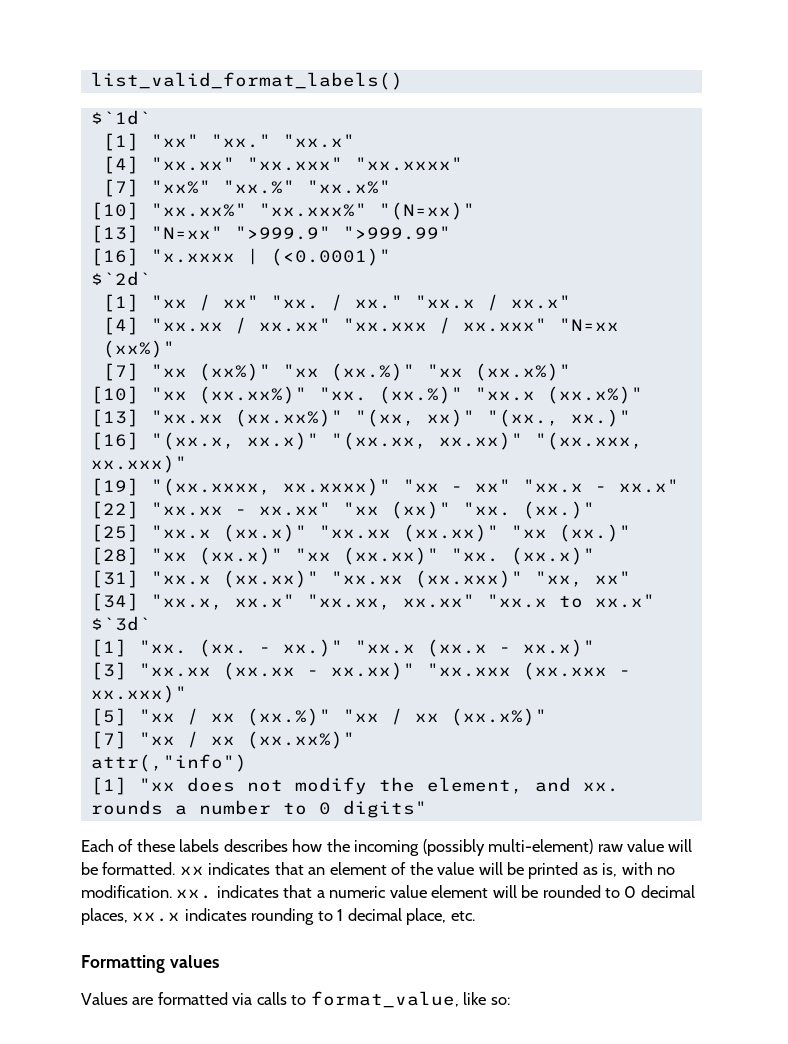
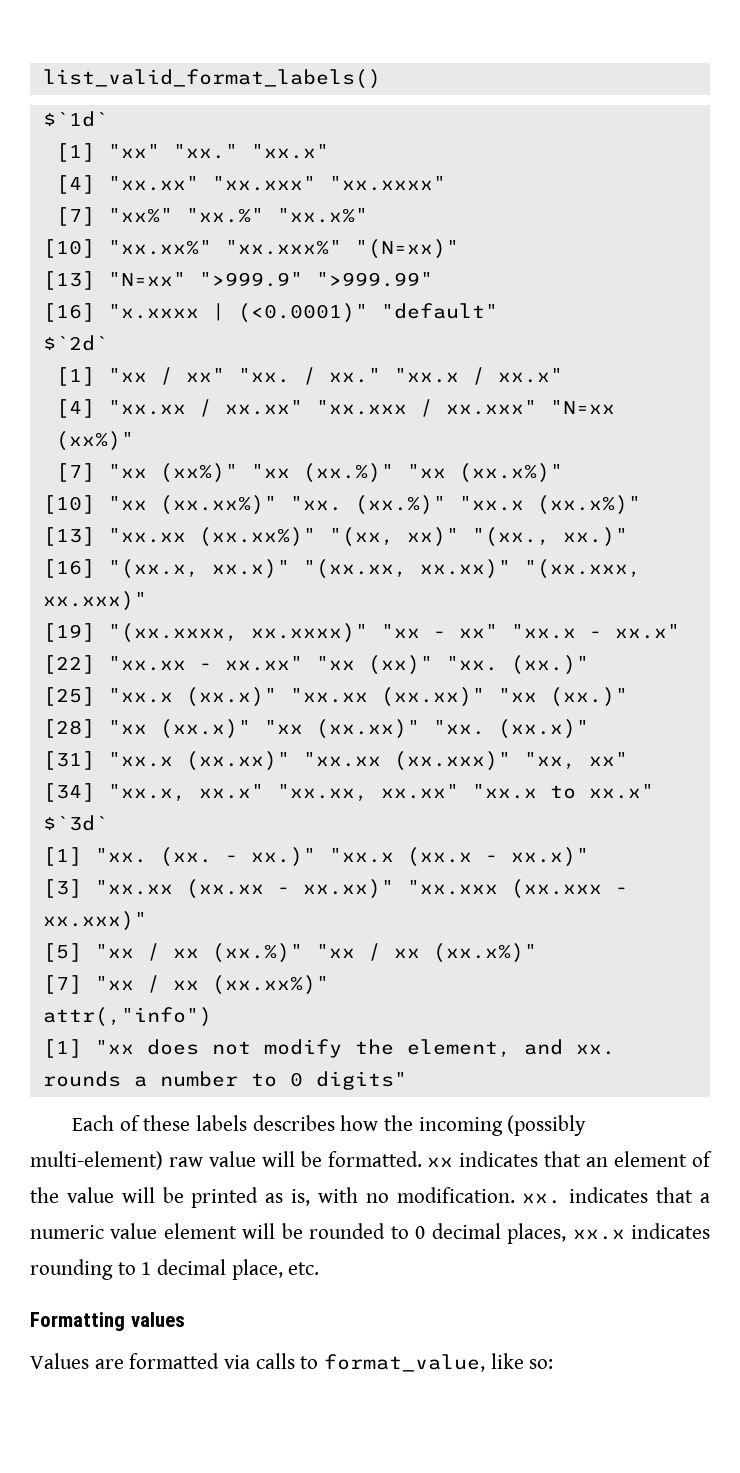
(391, 257) none -> [380,303,498,319] "default"

